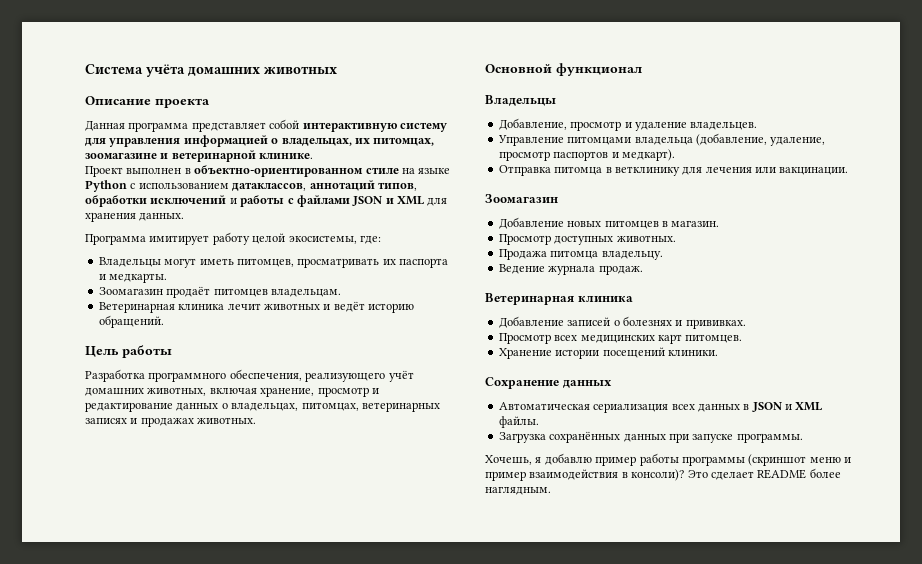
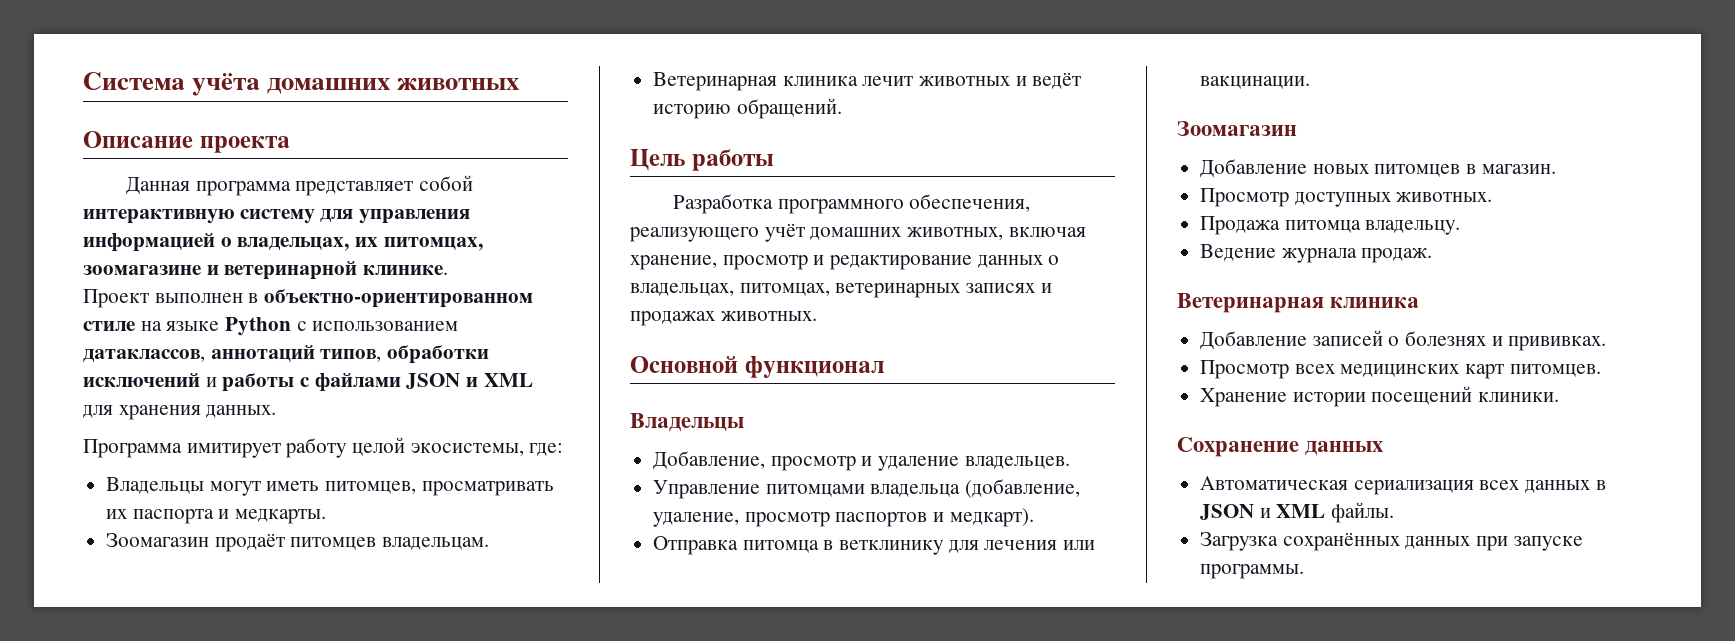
[485,453,851,466] [485,468,841,481] [485,486,551,495] // Хочешь, я добавлю пример работы программы (скриншот меню и пример взаимодействия в консоли)? Это сделает README более наглядным. -> (1305, 571) none

